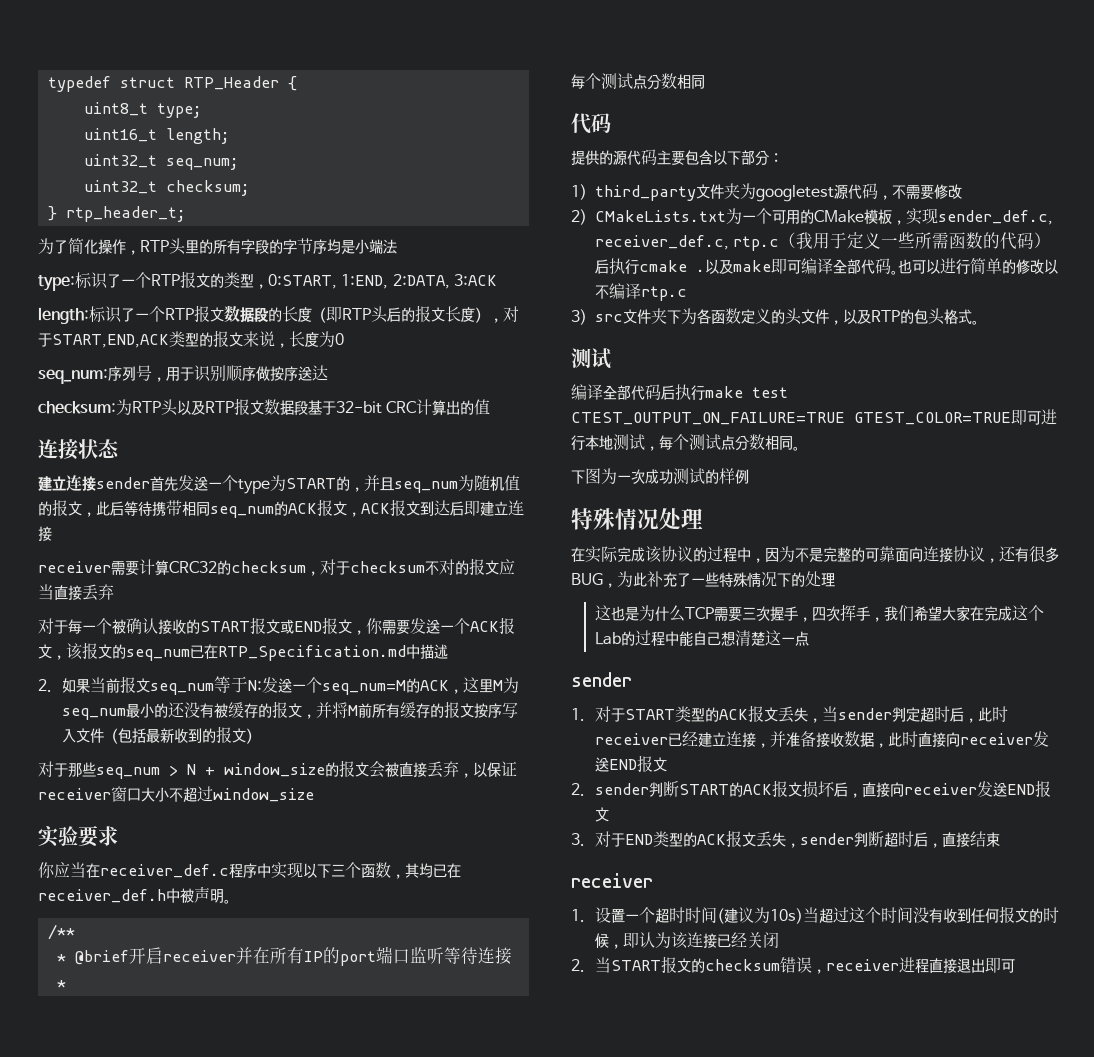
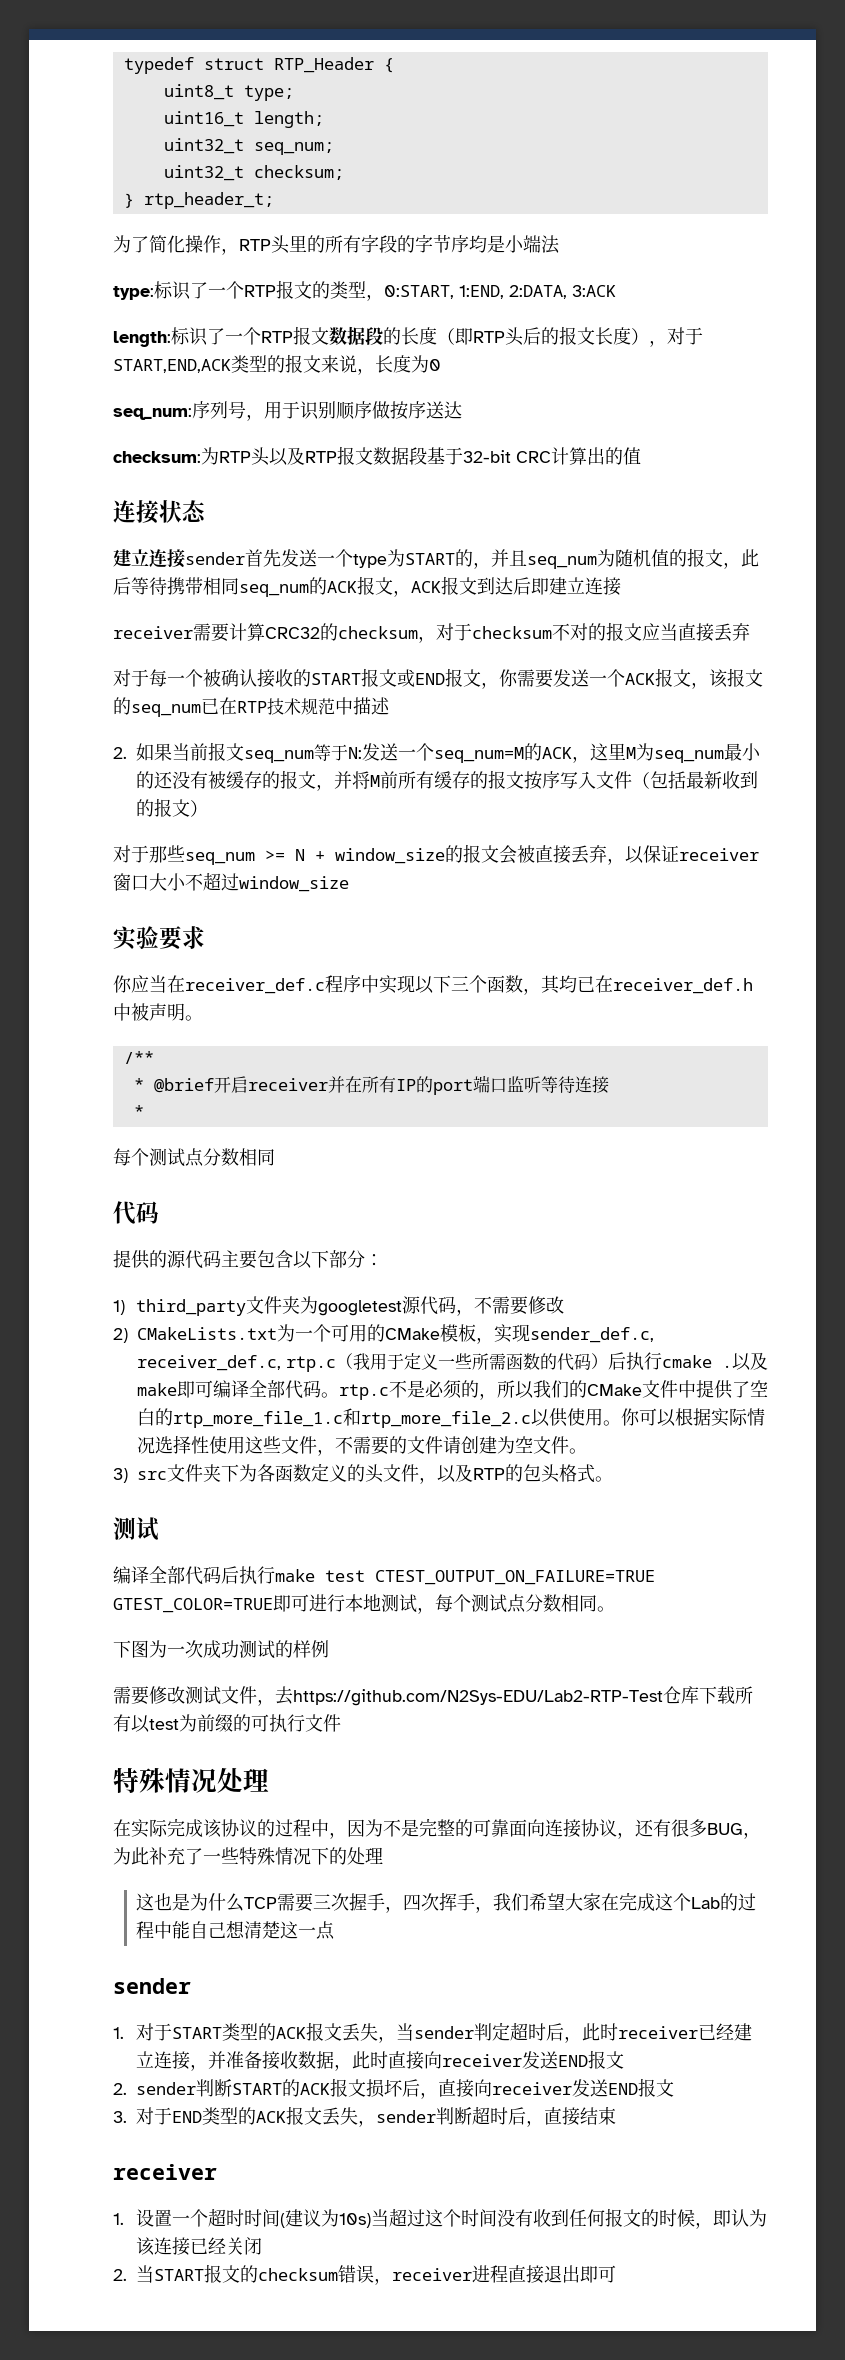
[218,645,406,661] RTP_Specification.md -> [237,698,335,715] RTP技术规范
[169,765,178,776] > -> [265,850,285,861] >=
[898,258,1058,274] [595,283,687,301] 也可以进行简单的修改以不编译rtp.c -> [339,1380,768,1400] [137,1408,765,1428] [137,1435,587,1456] rtp.c不是必须的，所以我们的CMake文件中提供了空白的rtp_more_file_1.c和rtp_more_file_2.c以供使用。你可以根据实际情况选择性使用这些文件，不需要的文件请创建为空文件。
(749, 476) none -> [113,1686,753,1706] [113,1714,341,1733] // 需要修改测试文件，去https://github.com/N2Sys-EDU/Lab2-RTP-Test仓库下载所有以test为前缀的可执行文件

